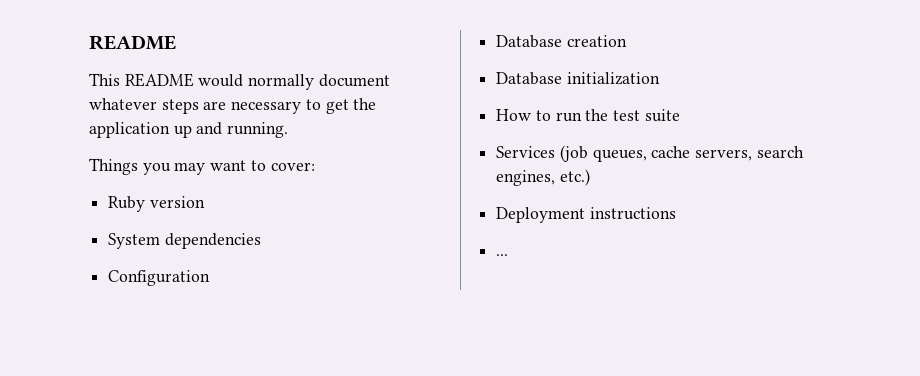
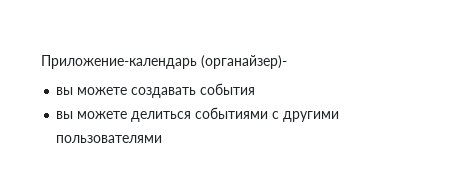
[89,35,176,50] [89,73,390,90] [89,98,377,114] [89,122,289,138] [89,158,315,175] [108,196,205,212] [108,233,261,249] [108,270,211,286] [496,35,627,48] [496,72,660,85] [496,109,680,122] [496,145,804,162] [496,169,590,186] [496,207,676,223] [496,254,509,256] README // This README would normally document whatever steps are necessary to get the application up and running. // Things you may want to cover: // Ruby version // System dependencies // Configuration // Database creation // Database initialization // How to run the test suite // Services (job queues, cache servers, search engines, etc.) // Deployment instructions // ... -> [41,55,287,69] [56,83,256,98] [56,107,340,122] [56,135,163,143] Приложение-календарь (органайзер)- // вы можете создавать события // вы можете делиться событиями с другими пользователями

